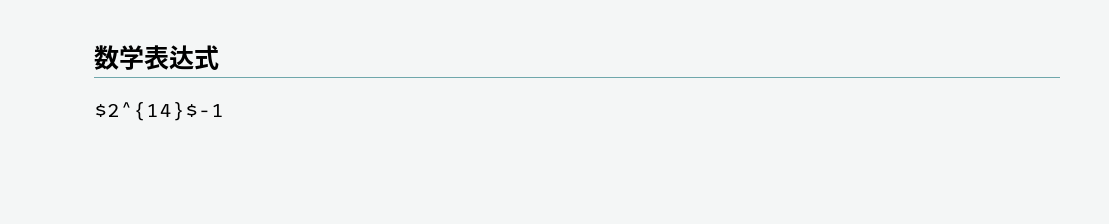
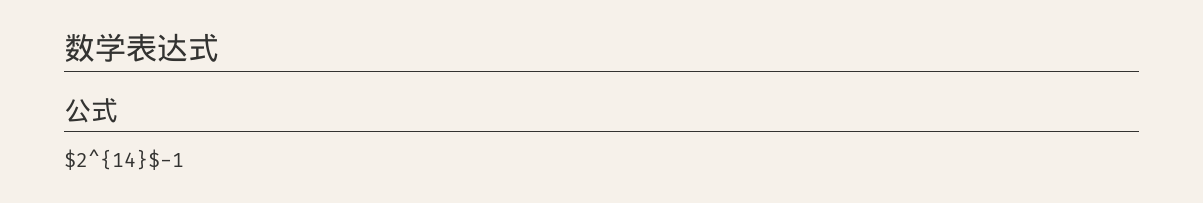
(219, 57) none -> [64,98,118,123] // 公式

